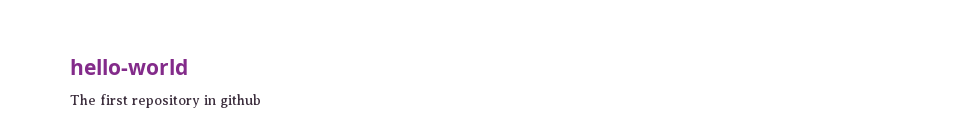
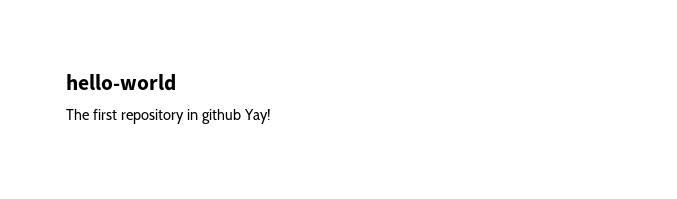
(261, 101) none -> [243,109,271,124] Yay!

